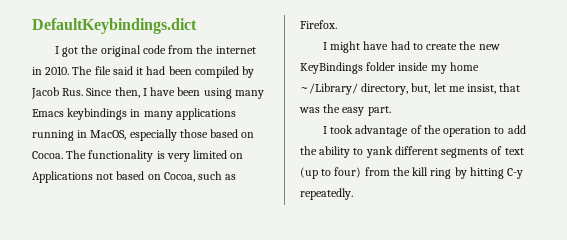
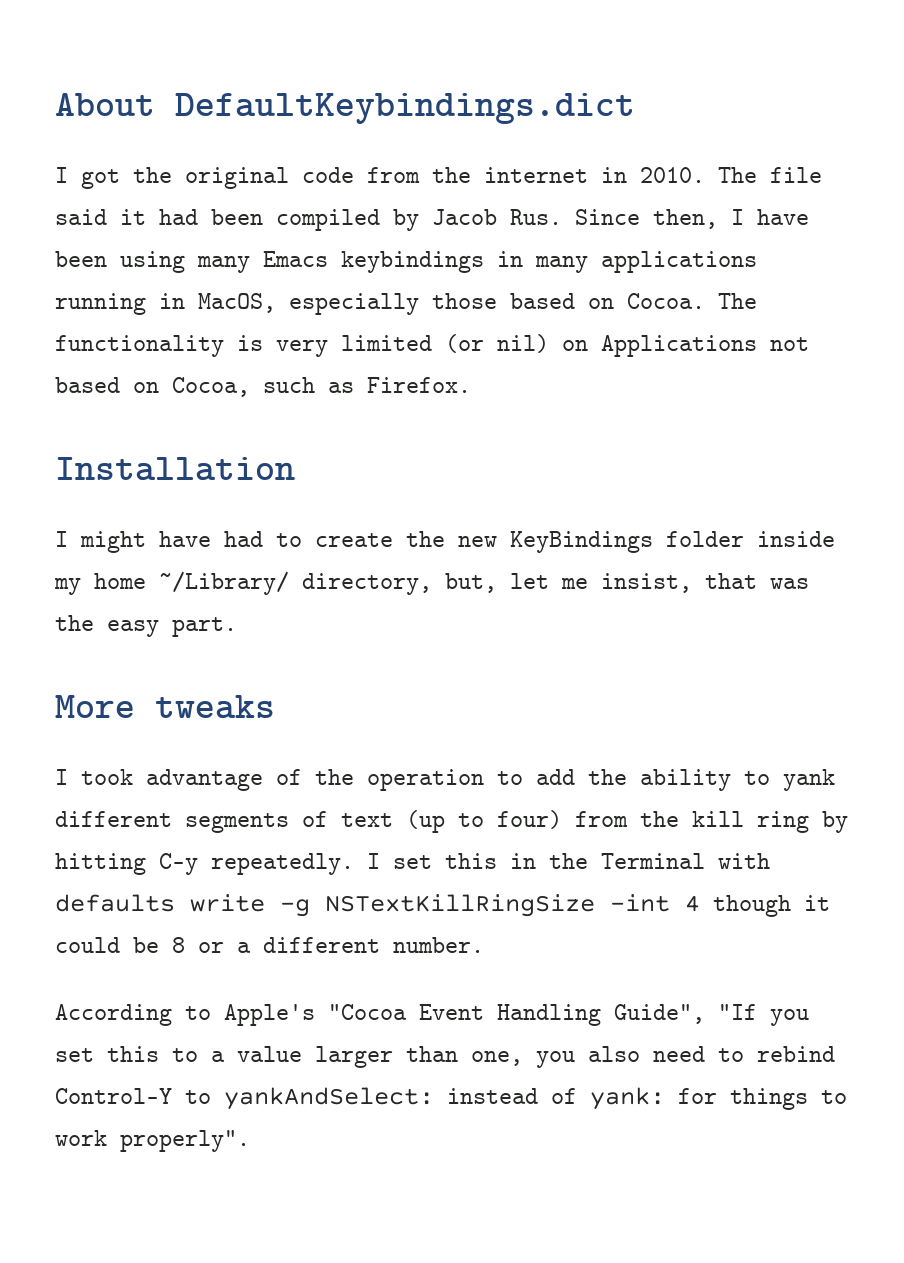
(32, 26) none -> [55,93,155,116] About
(228, 154) none -> [445,334,549,353] (or nil)
(337, 24) none -> [55,457,295,481] // Installation
(391, 111) none -> [55,695,275,719] // More tweaks
(353, 194) none -> [367,853,770,869] [55,894,830,917] [55,937,484,953] [55,1004,809,1026] [55,1046,835,1068] [55,1087,847,1110] [55,1130,250,1152] I set this in the Terminal with defaults write -g NSTextKillRingSize -int 4 though it could be 8 or a different number. // According to Apple's "Cocoa Event Handling Guide", "If you set this to a value larger than one, you also need to rebind Control-Y to yankAndSelect: instead of yank: for things to work properly".

